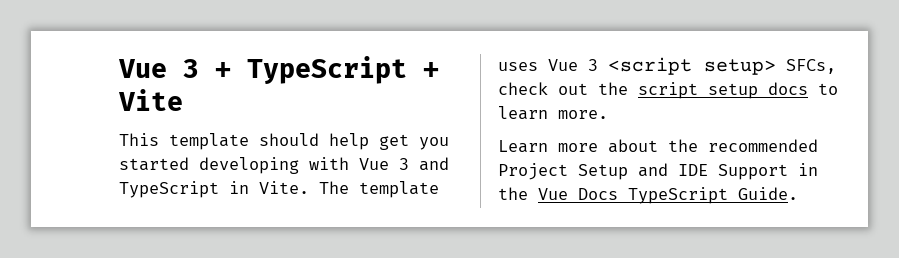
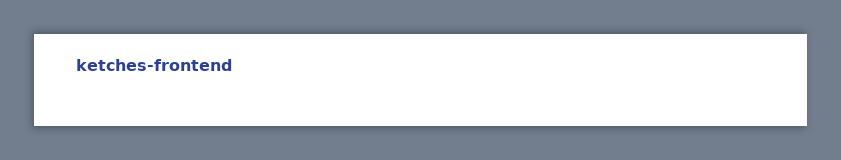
[118,56,439,84] [118,89,183,111] [119,133,449,150] [119,157,449,174] [119,181,439,198] [498,57,836,75] [498,82,838,99] [498,106,608,120] [498,139,818,153] [498,163,818,180] [498,187,798,204] Vue 3 + TypeScript + Vite // This template should help get you started developing with Vue 3 and TypeScript in Vite. The template uses Vue 3 <script setup> SFCs, check out the script setup docs to learn more. // Learn more about the recommended Project Setup and IDE Support in the Vue Docs TypeScript Guide. -> [76,59,232,71] ketches-frontend

